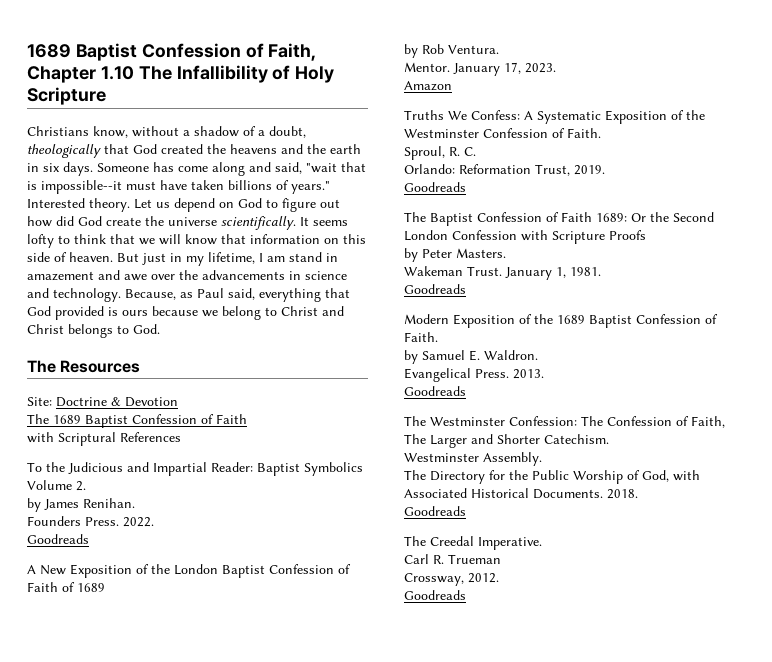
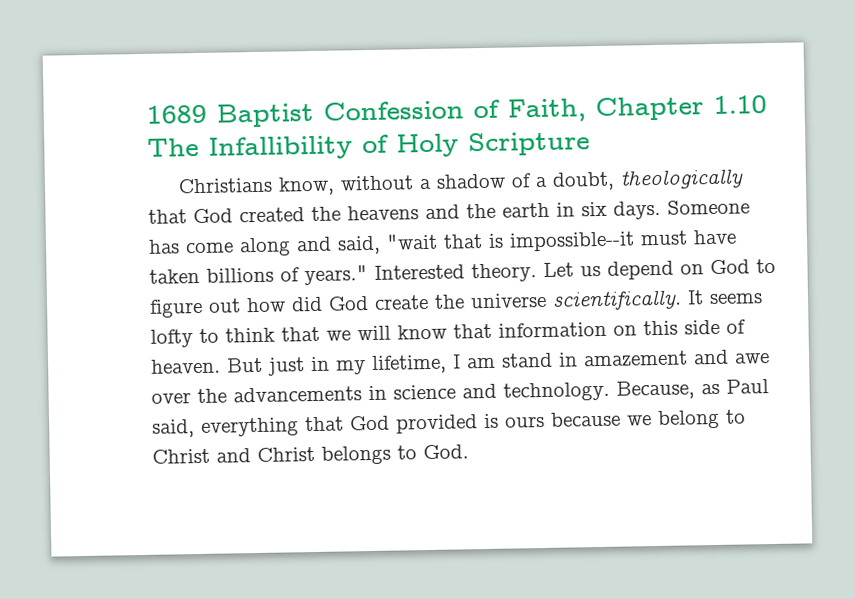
[27,360,141,373] [27,397,178,407] [27,414,247,428] [27,432,181,446] [27,462,363,476] [27,480,86,491] [27,498,135,512] [27,516,154,527] [27,534,89,544] [27,564,351,578] [27,582,105,592] [404,44,499,58] [404,62,556,76] [404,81,452,91] [404,110,705,124] [404,128,601,138] [404,146,476,160] [404,164,605,176] [404,182,466,192] [404,212,714,226] [404,230,646,244] [404,248,506,262] [404,266,601,280] [404,284,466,294] [404,314,718,328] [404,332,438,342] [404,350,538,364] [404,368,544,382] [404,386,466,396] [404,416,725,428] [404,434,609,448] [404,452,542,466] [404,470,700,484] [404,488,638,499] [404,506,466,516] [404,536,542,550] [404,554,501,564] [404,573,499,586] [404,590,466,600] // The Resources // Site: Doctrine & Devotion // The 1689 Baptist Confession of Faith // with Scriptural References // To the Judicious and Impartial Reader: Baptist Symbolics Volume 2. // by James Renihan. // Founders Press. 2022. // Goodreads // A New Exposition of the London Baptist Confession of Faith of 1689 // by Rob Ventura. // Mentor. January 17, 2023. // Amazon // Truths We Confess: A Systematic Exposition of the Westminster Confession of Faith. // Sproul, R. C. // Orlando: Reformation Trust, 2019. // Goodreads // The Baptist Confession of Faith 1689: Or the Second London Confession with Scripture Proofs // by Peter Masters. // Wakeman Trust. January 1, 1981. // Goodreads // Modern Exposition of the 1689 Baptist Confession of Faith. // by Samuel E. Waldron. // Evangelical Press. 2013. // Goodreads // The Westminster Confession: The Confession of Faith, The Larger and Shorter Catechism. // Westminster Assembly. // The Directory for the Public Worship of God, with Associated Historical Documents. 2018. // Goodreads // The Creedal Imperative. // Carl R. Trueman // Crossway, 2012. // Goodreads -> (469, 452) none

